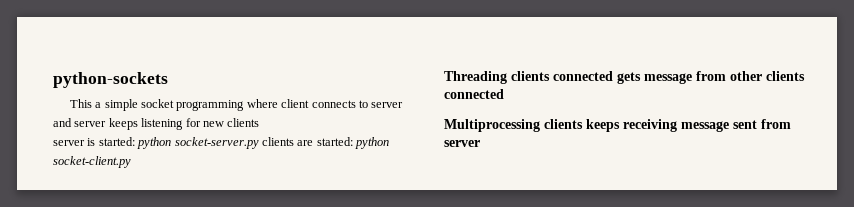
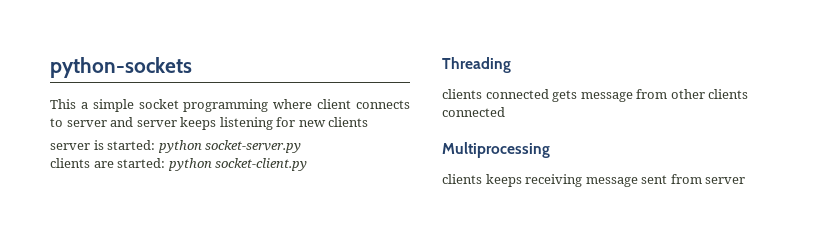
(259, 143) none -> (302, 146) //
(507, 77) none -> (511, 65) //
(540, 125) none -> (550, 150) //

